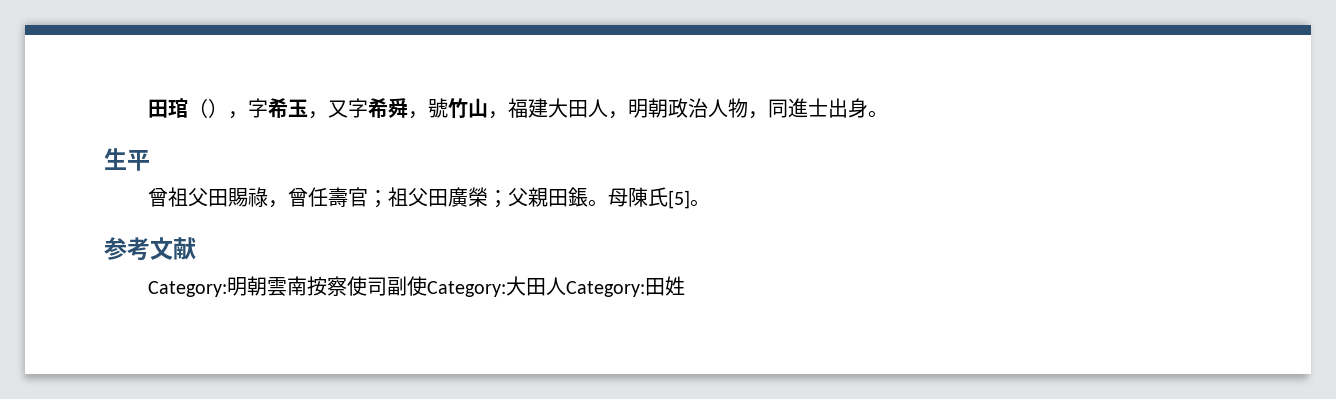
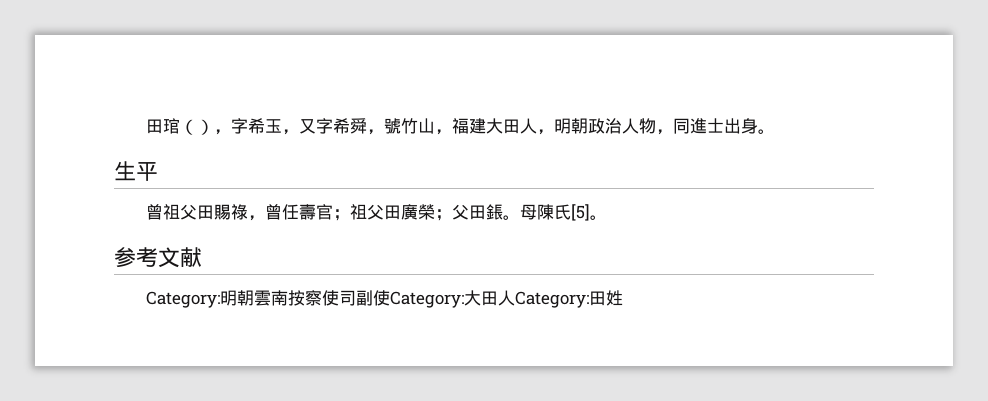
[527,187,548,207] 親 -> (469, 212) none

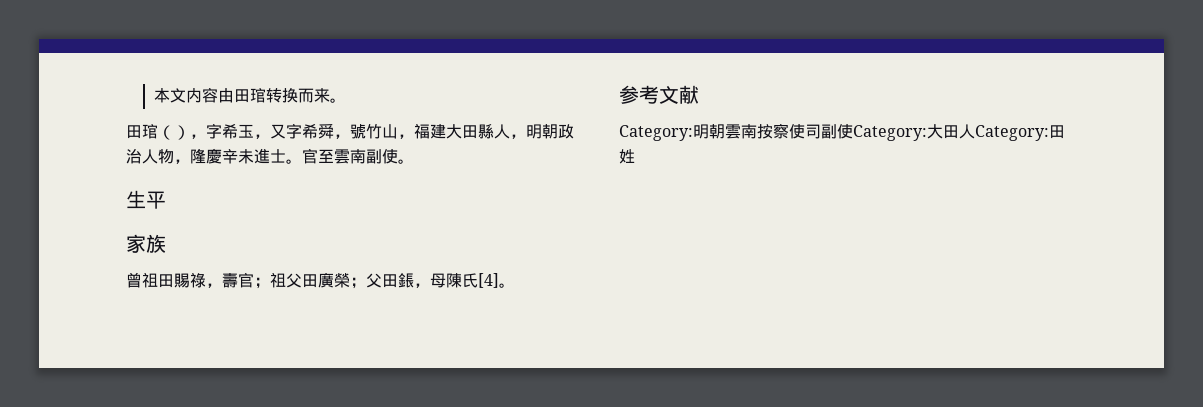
(145, 126) none -> [153,87,346,103] 本文内容由田琯转换而来。 //
(520, 126) none -> [478,124,494,139] 縣
[672,118,758,134] 同進士出身 -> [190,148,398,164] 隆慶辛未進士。官至雲南副使
(158, 171) none -> [126,234,166,253] // 家族
[179,204,197,220] 父 -> (158, 280) none
[264,204,299,220] 曾任 -> (222, 285) none
[502,204,590,221] 。母陳氏[5] -> [414,273,499,288] ，母陳氏[4]

